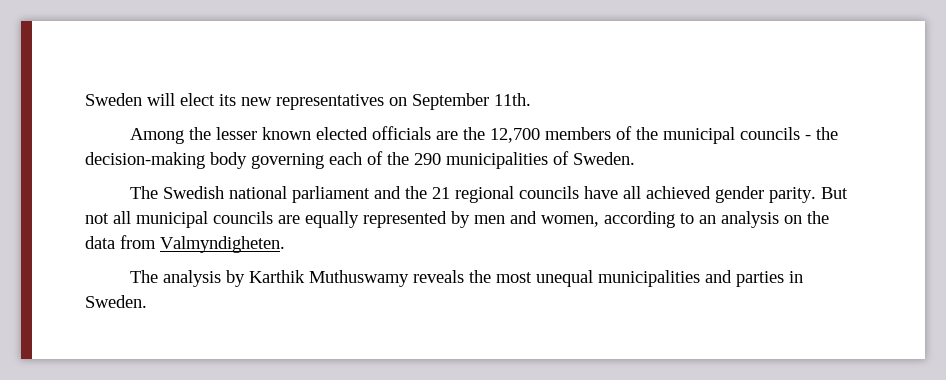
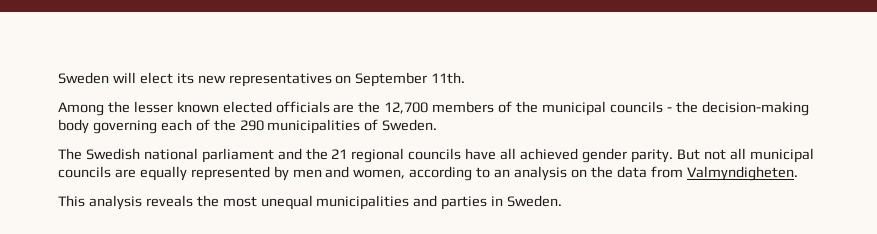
[130,270,410,287] The analysis by Karthik Muthuswamy -> [58,195,142,210] This analysis

